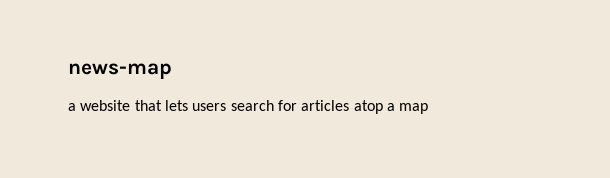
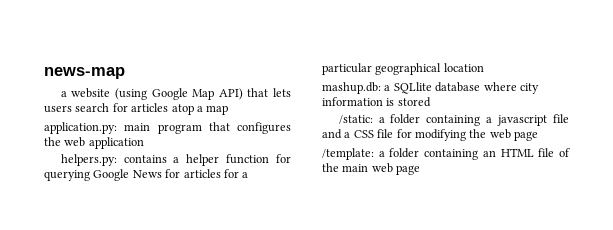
(131, 105) none -> [114,88,243,100] (using Google Map API)
(429, 108) none -> [44,122,291,134] [44,137,144,149] [60,154,291,166] [44,169,249,181] [322,63,484,75] [322,82,539,94] [322,97,431,107] [338,114,569,126] [322,129,538,141] [322,148,570,160] [322,163,421,175] // application.py: main program that configures the web application // helpers.py: contains a helper function for querying Google News for articles for a particular geographical location // mashup.db: a SQLlite database where city information is stored // /static: a folder containing a javascript file and a CSS file for modifying the web page // /template: a folder containing an HTML file of the main web page

